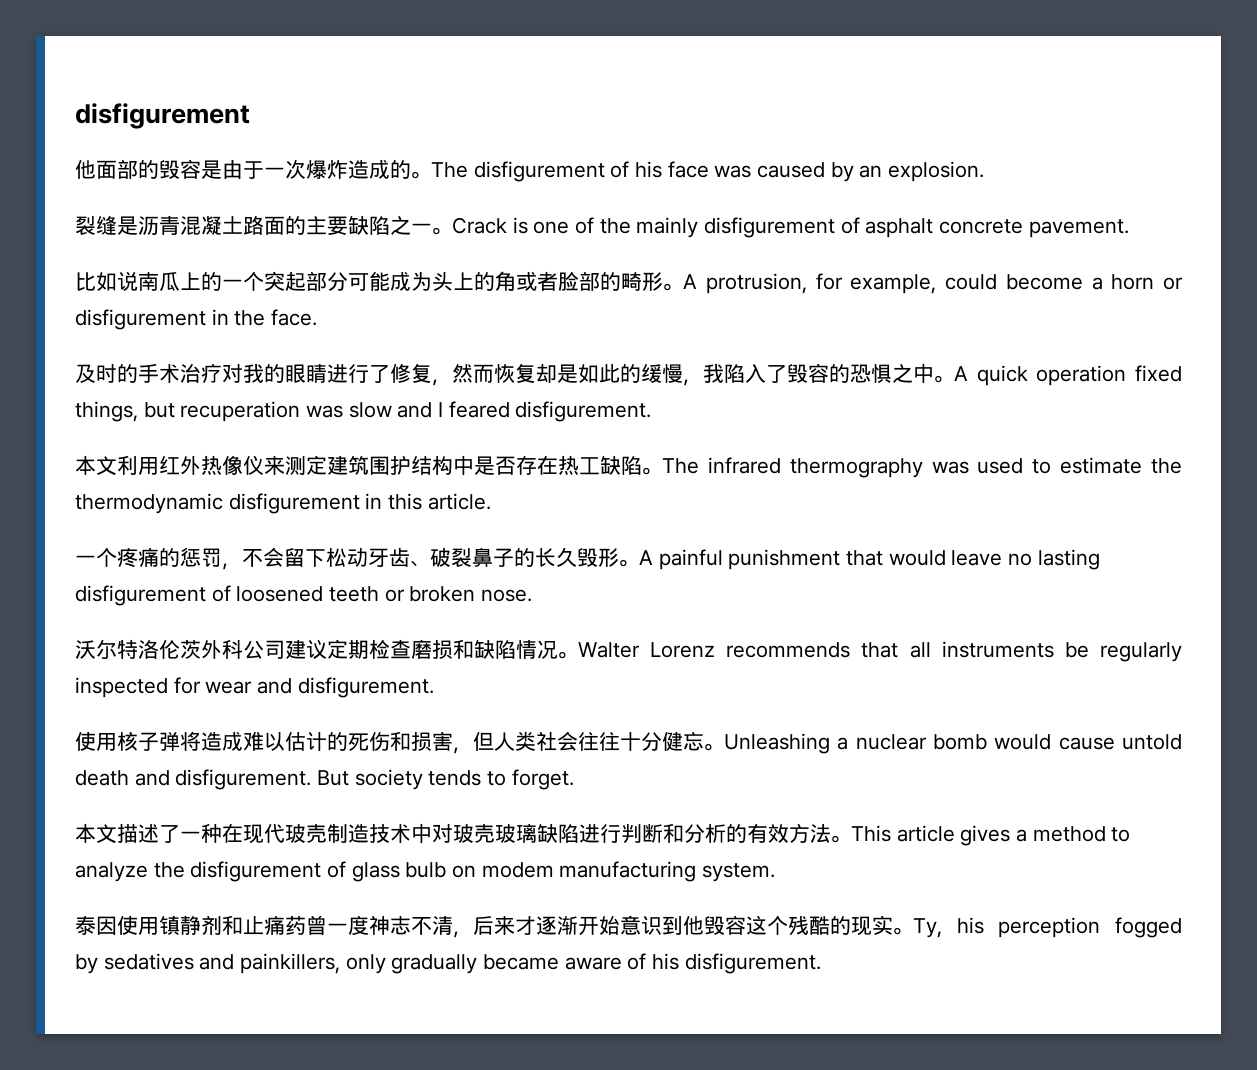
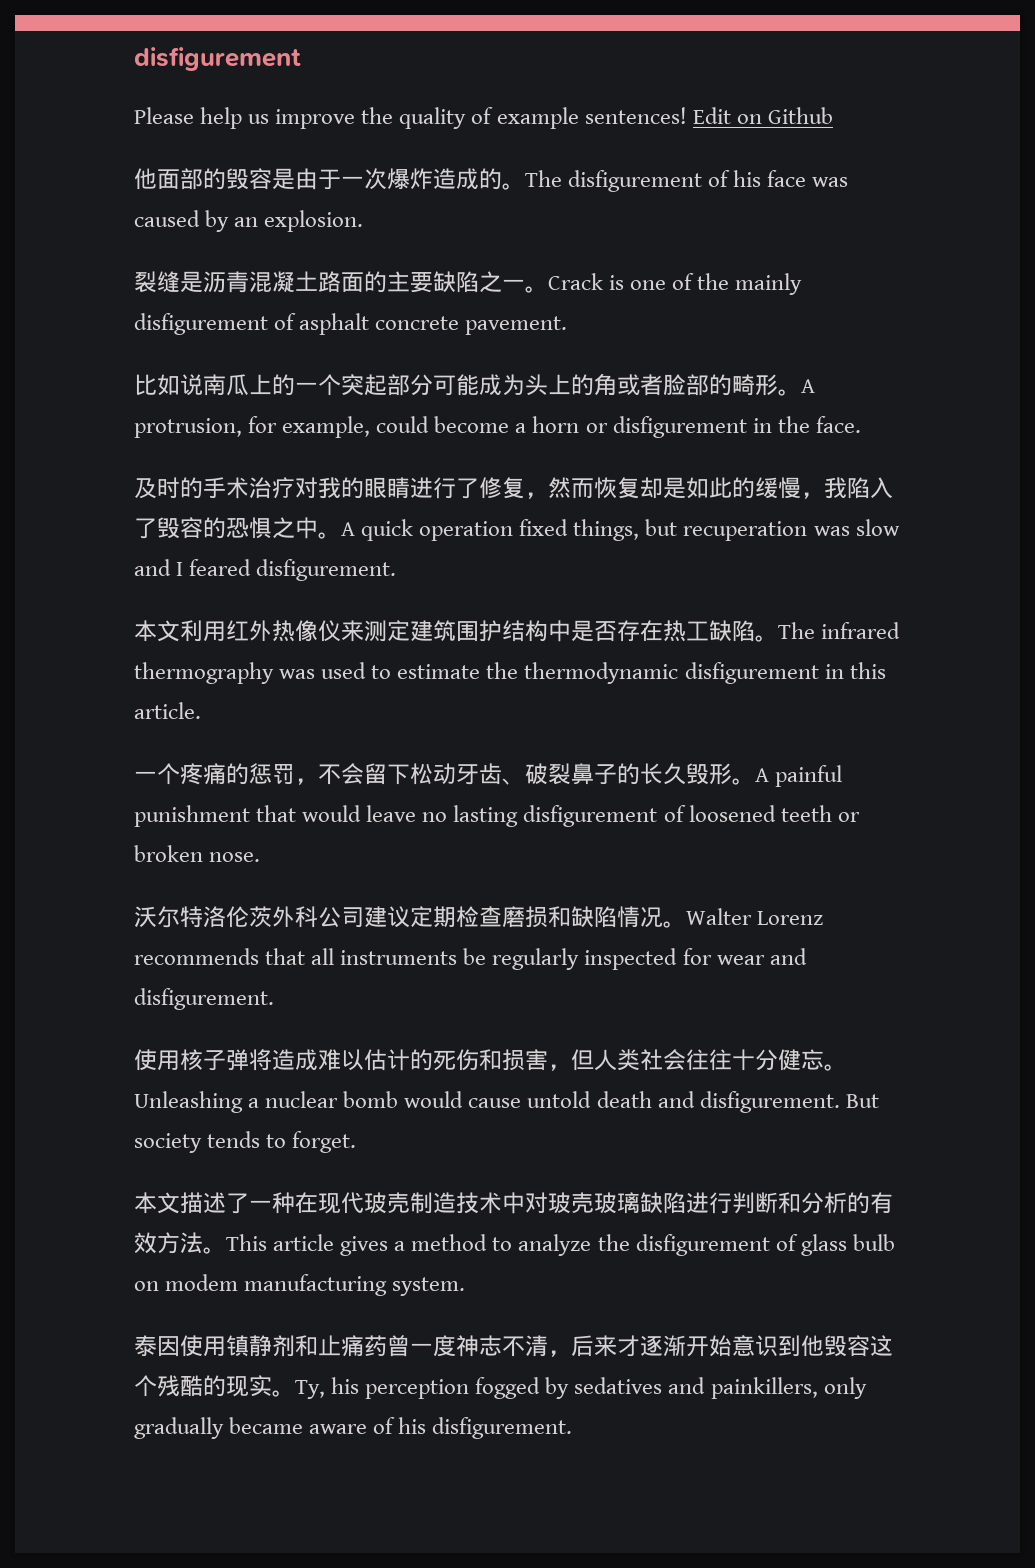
[75,103,250,129] disfigurement -> [134,47,301,71] [134,107,833,129] disfigurement // Please help us improve the quality of example sentences! Edit on Github

